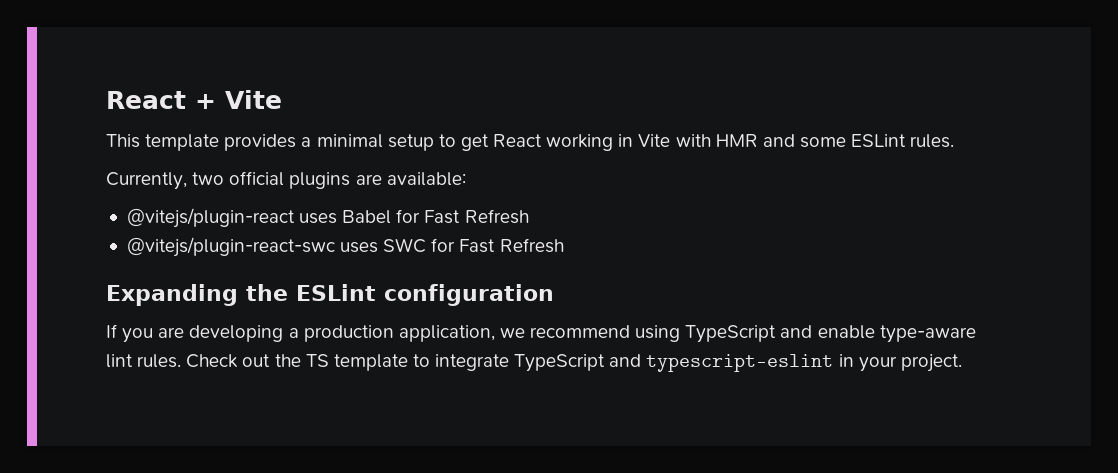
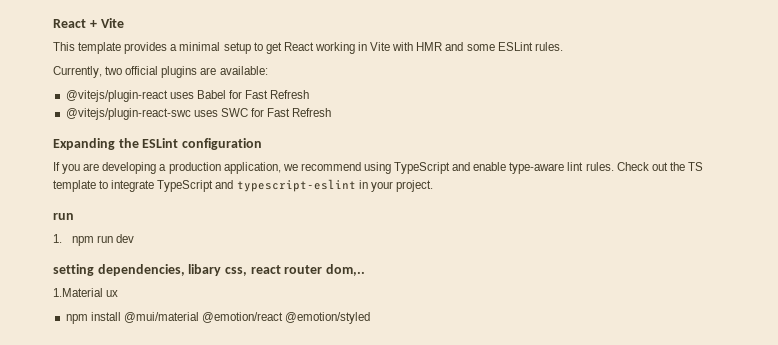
(962, 363) none -> [53,213,74,220] [53,234,135,246] [53,264,365,276] [53,288,119,297] [65,312,371,324] // run // 1. npm run dev // setting dependencies, libary css, react router dom,.. // 1.Material ux // npm install @mui/material @emotion/react @emotion/styled

